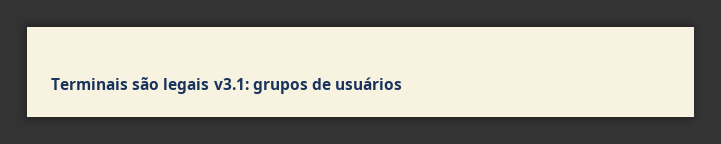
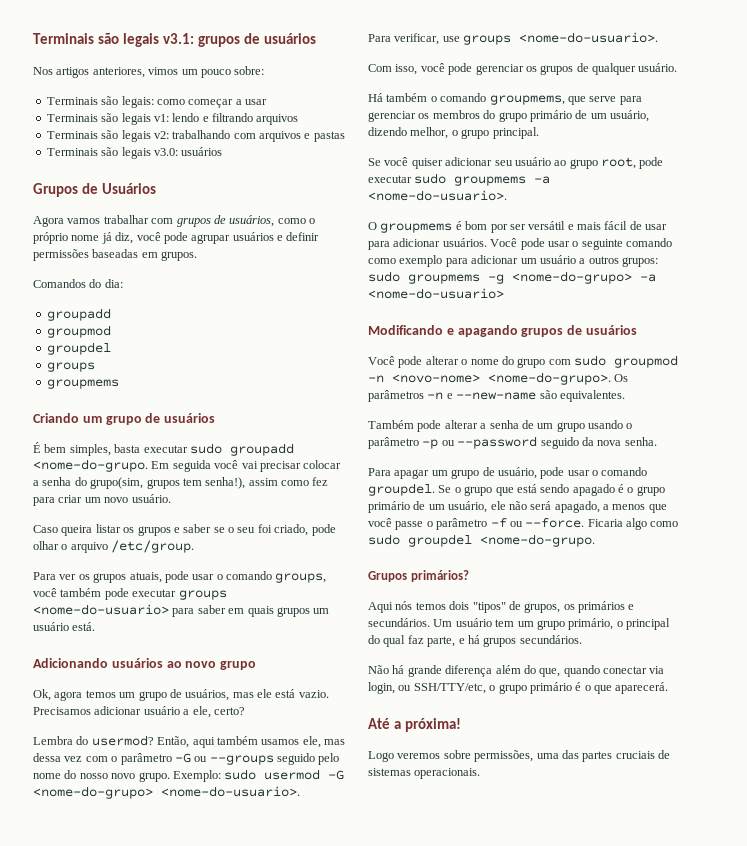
(403, 83) none -> [33,66,265,78] [46,96,267,108] [46,113,299,125] [46,130,345,142] [46,147,223,159] [33,183,156,197] [33,215,315,227] [33,232,320,244] [33,249,198,261] [33,279,123,288] [46,308,111,321] [46,325,111,338] [46,342,111,355] [46,362,95,372] [46,379,119,389] [33,413,216,425] [33,442,294,456] [33,459,342,472] [33,477,329,489] [33,494,171,506] [33,524,336,536] [33,540,195,553] [33,571,327,583] [33,588,227,600] [33,604,330,617] [33,622,96,631] [33,658,257,670] [33,689,329,701] [33,706,245,718] [33,735,345,748] [33,753,340,765] [33,769,345,782] [33,786,300,799] [368,32,659,45] [368,63,678,75] [368,93,642,105] [368,110,649,122] [368,127,539,139] [368,157,664,169] [368,173,551,186] [368,190,507,201] [368,221,668,233] [368,238,672,250] [368,255,658,267] [368,271,656,284] [368,288,504,299] [368,325,637,337] [368,355,678,368] [368,372,629,385] [368,390,625,402] [368,420,633,432] [368,436,657,449] [368,467,648,479] [368,483,665,496] [368,501,667,513] [368,518,679,530] [368,534,595,547] [368,570,469,582] [368,601,635,613] [368,618,670,630] [368,635,582,647] [368,665,665,677] [368,682,669,694] [368,718,461,732] [368,750,670,762] [368,768,481,779] // Nos artigos anteriores, vimos um pouco sobre: // Terminais são legais: como começar a usar // Terminais são legais v1: lendo e filtrando arquivos // Terminais são legais v2: trabalhando com arquivos e pastas // Terminais são legais v3.0: usuários // Grupos de Usuários // Agora vamos trabalhar com grupos de usuários, como o próprio nome já diz, você pode agrupar usuários e definir permissões baseadas em grupos. // Comandos do dia: // groupadd // groupmod // groupdel // groups // groupmems // Criando um grupo de usuários // É bem simples, basta executar sudo groupadd <nome-do-grupo. Em seguida você vai precisar colocar a senha do grupo(sim, grupos tem senha!), assim como fez para criar um novo usuário. // Caso queira listar os grupos e saber se o seu foi criado, pode olhar o arquivo /etc/group. // Para ver os grupos atuais, pode usar o comando groups, você também pode executar groups <nome-do-usuario> para saber em quais grupos um usuário está. // Adicionando usuários ao novo grupo // Ok, agora temos um grupo de usuários, mas ele está vazio. Precisamos adicionar usuário a ele, certo? // Lembra do usermod? Então, aqui também usamos ele, mas dessa vez com o parâmetro -G ou --groups seguido pelo nome do nosso novo grupo. Exemplo: sudo usermod -G <nome-do-grupo> <nome-do-usuario>. // Para verificar, use groups <nome-do-usuario>. // Com isso, você pode gerenciar os grupos de qualquer usuário. // Há também o comando groupmems, que serve para gerenciar os membros do grupo primário de um usuário, dizendo melhor, o grupo principal. // Se você quiser adicionar seu usuário ao grupo root, pode executar sudo groupmems -a <nome-do-usuario>. // O groupmems é bom por ser versátil e mais fácil de usar para adicionar usuários. Você pode usar o seguinte comando como exemplo para adicionar um usuário a outros grupos: sudo groupmems -g <nome-do-grupo> -a <nome-do-usuario> // Modificando e apagando grupos de usuários // Você pode alterar o nome do grupo com sudo groupmod -n <novo-nome> <nome-do-grupo>. Os parâmetros -n e --new-name são equivalentes. // Também pode alterar a senha de um grupo usando o parâmetro -p ou --password seguido da nova senha. // Para apagar um grupo de usuário, pode usar o comando groupdel. Se o grupo que está sendo apagado é o grupo primário de um usuário, ele não será apagado, a menos que você passe o parâmetro -f ou --force. Ficaria algo como sudo groupdel <nome-do-grupo. // Grupos primários? // Aqui nós temos dois "tipos" de grupos, os primários e secundários. Um usuário tem um grupo primário, o principal do qual faz parte, e há grupos secundários. // Não há grande diferença além do que, quando conectar via login, ou SSH/TTY/etc, o grupo primário é o que aparecerá. // Até a próxima! // Logo veremos sobre permissões, uma das partes cruciais de sistemas operacionais.

